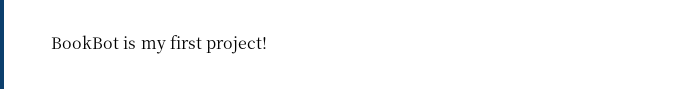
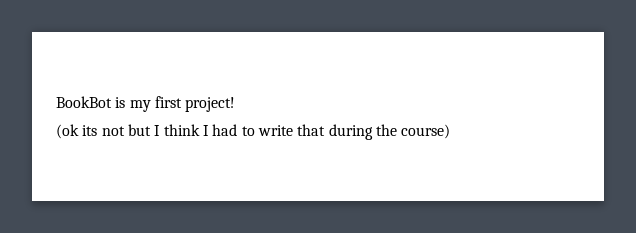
(268, 45) none -> [56,124,451,140] // (ok its not but I think I had to write that during the course)

